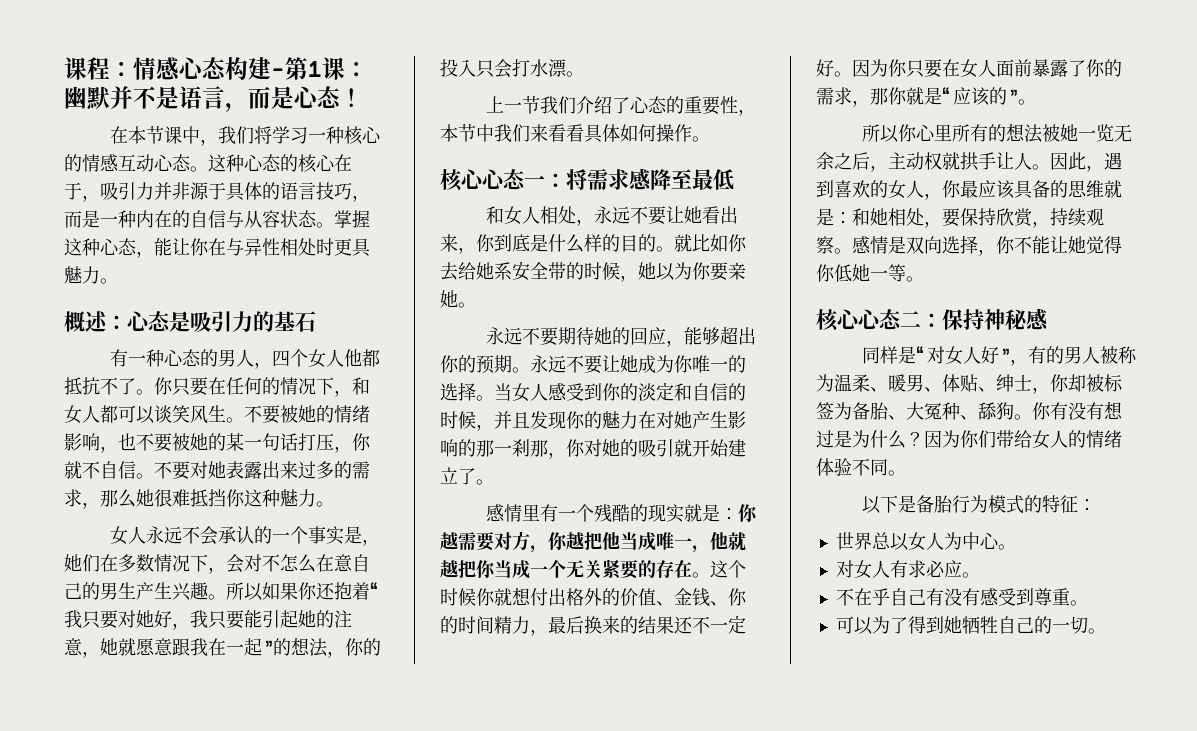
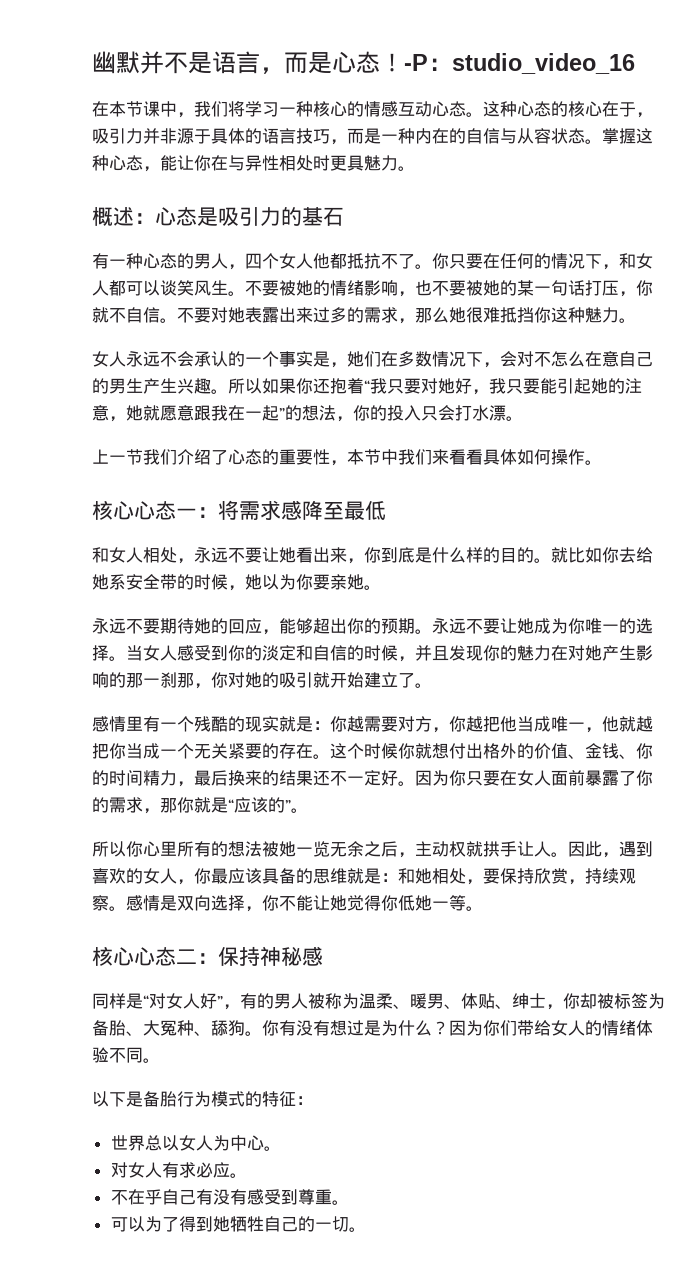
[64,57,368,81] 课程：情感心态构建-第1课： -> (92, 62) none
(363, 97) none -> [404,53,635,74] -P：studio_video_16

